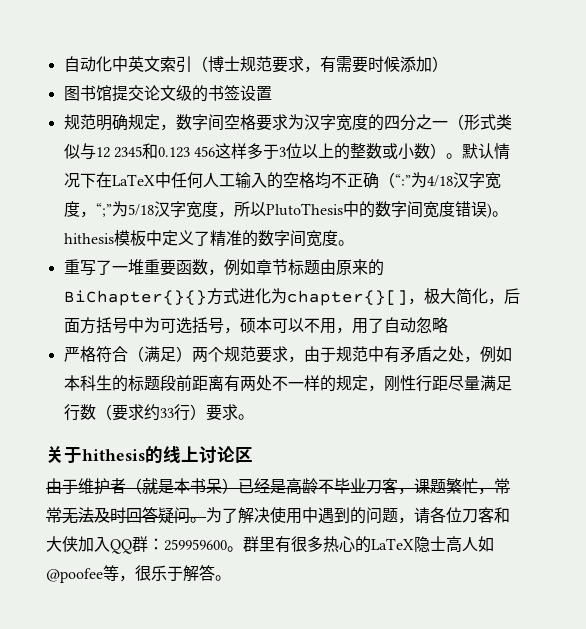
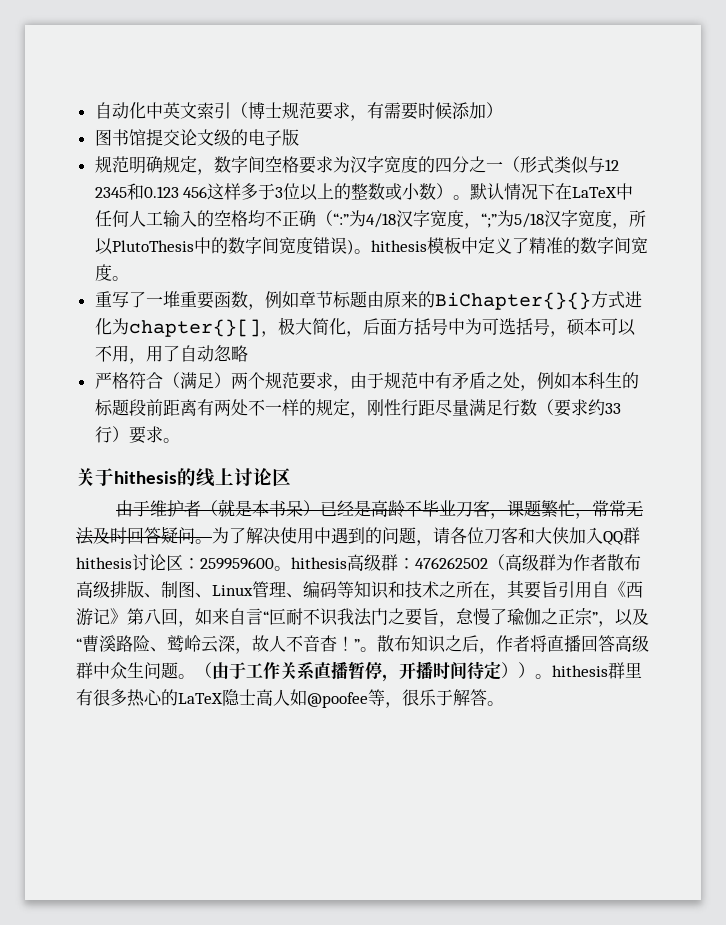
[207,85,272,101] 书签设置 -> [247,129,299,146] 电子版
[148,538,243,552] ：259959600。 -> [76,554,641,571] [76,580,643,600] [76,608,649,627] [76,635,649,654] [76,661,608,682] hithesis讨论区：259959600。hithesis高级群：476262502（高级群为作者散布高级排版、制图、Linux管理、编码等知识和技术之所在，其要旨引用自《西游记》第八回，如来自言“叵耐不识我法门之要旨，怠慢了瑜伽之正宗”，以及“曹溪路险、鹫岭云深，故人不音杳！”。散布知识之后，作者将直播回答高级群中众生问题。（由于工作关系直播暂停，开播时间待定））。hithesis

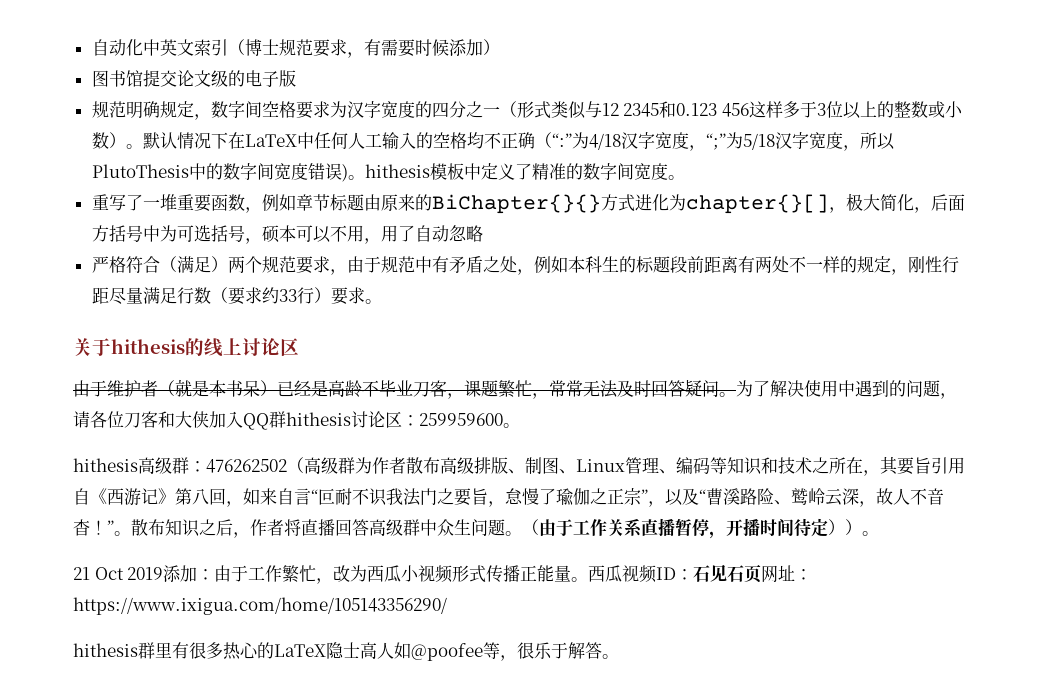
(291, 568) none -> (520, 425) //
(552, 676) none -> [73,564,813,584] [73,597,447,615] // 21 Oct 2019添加：由于工作繁忙，改为西瓜小视频形式传播正能量。西瓜视频ID：石见石页网址：https://www.ixigua.com/home/105143356290/ //

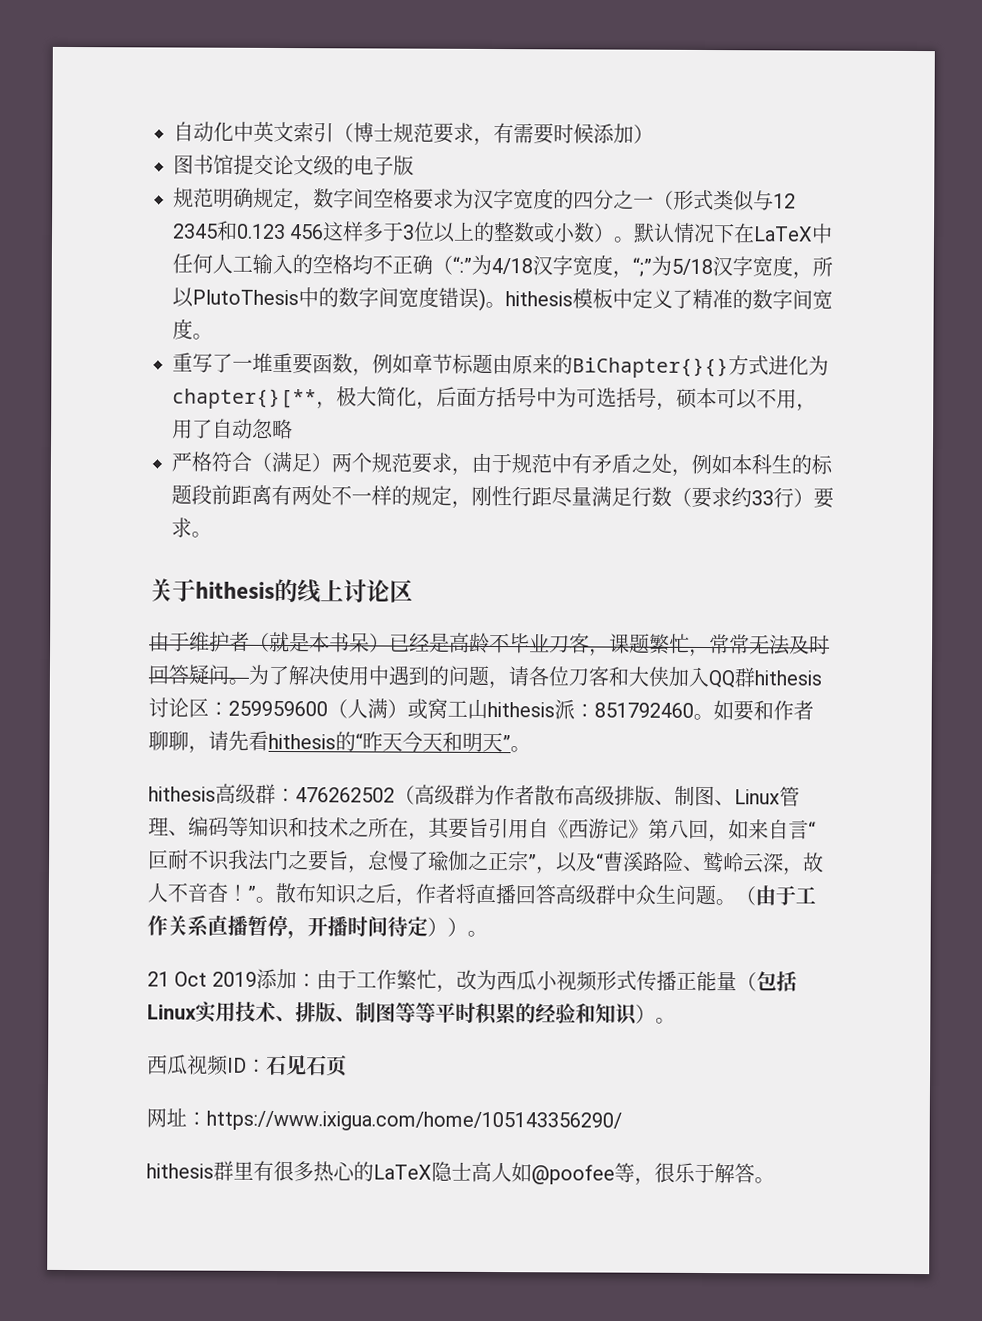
[685,194,829,214] chapter{}[] -> [172,388,317,410] chapter{}[**
(503, 419) none -> [327,698,814,722] [148,730,511,754] （人满）或窝工山hithesis派：851792460。如要和作者聊聊，请先看hithesis的“昨天今天和明天”
[571,577,589,582] 。 -> [735,971,797,992] [147,1001,676,1026] （包括Linux实用技术、排版、制图等等平时积累的经验和知识）。 //
(762, 573) none -> (347, 1066) //

